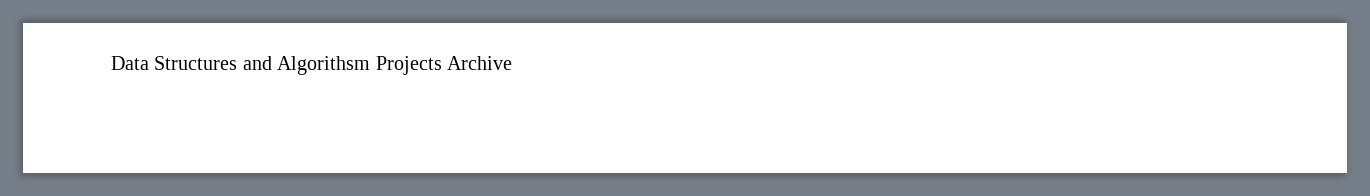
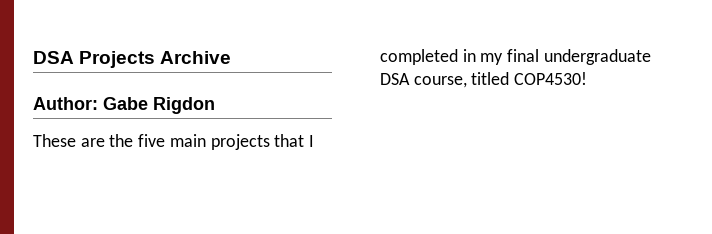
[111,56,512,75] Data Structures and Algorithsm Projects Archive -> [33,51,232,68] [33,97,215,114] [33,134,315,150] [380,49,651,65] [380,72,588,88] DSA Projects Archive // Author: Gabe Rigdon // These are the five main projects that I completed in my final undergraduate DSA course, titled COP4530!

